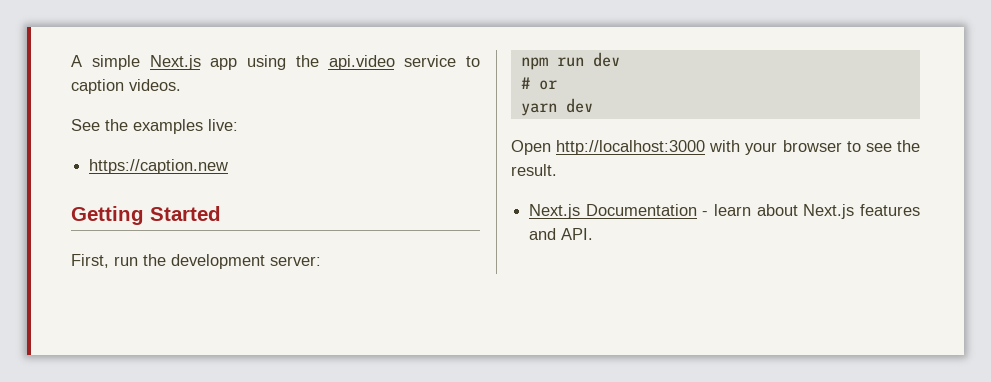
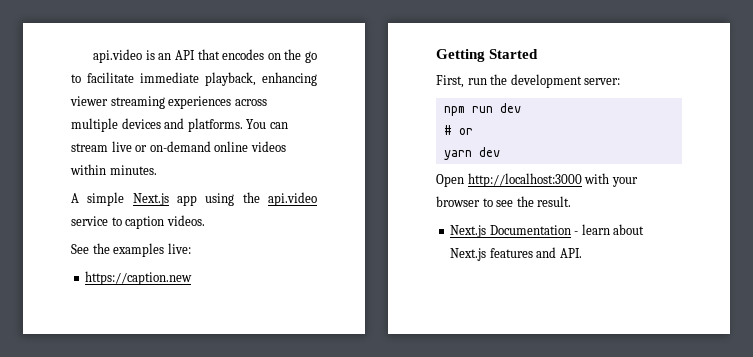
(71, 61) none -> [93,49,317,63] [71,72,317,86] [70,96,267,109] [71,118,288,132] [71,141,286,152] [70,164,157,175] api.video is an API that encodes on the go to facilitate immediate playback, enhancing viewer streaming experiences across multiple devices and platforms. You can stream live or on-demand online videos within minutes. //

